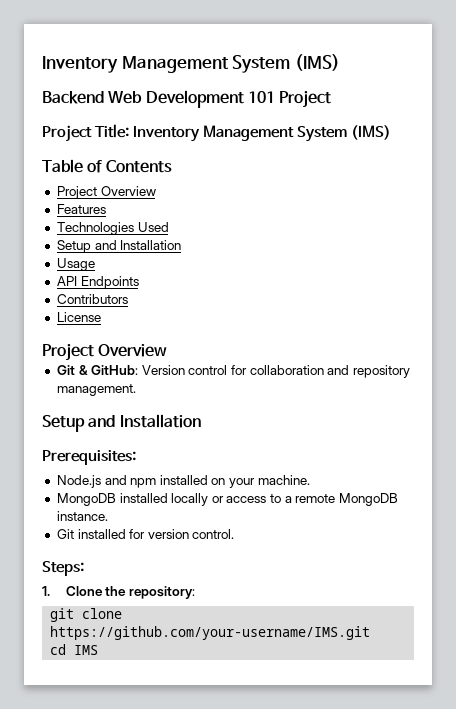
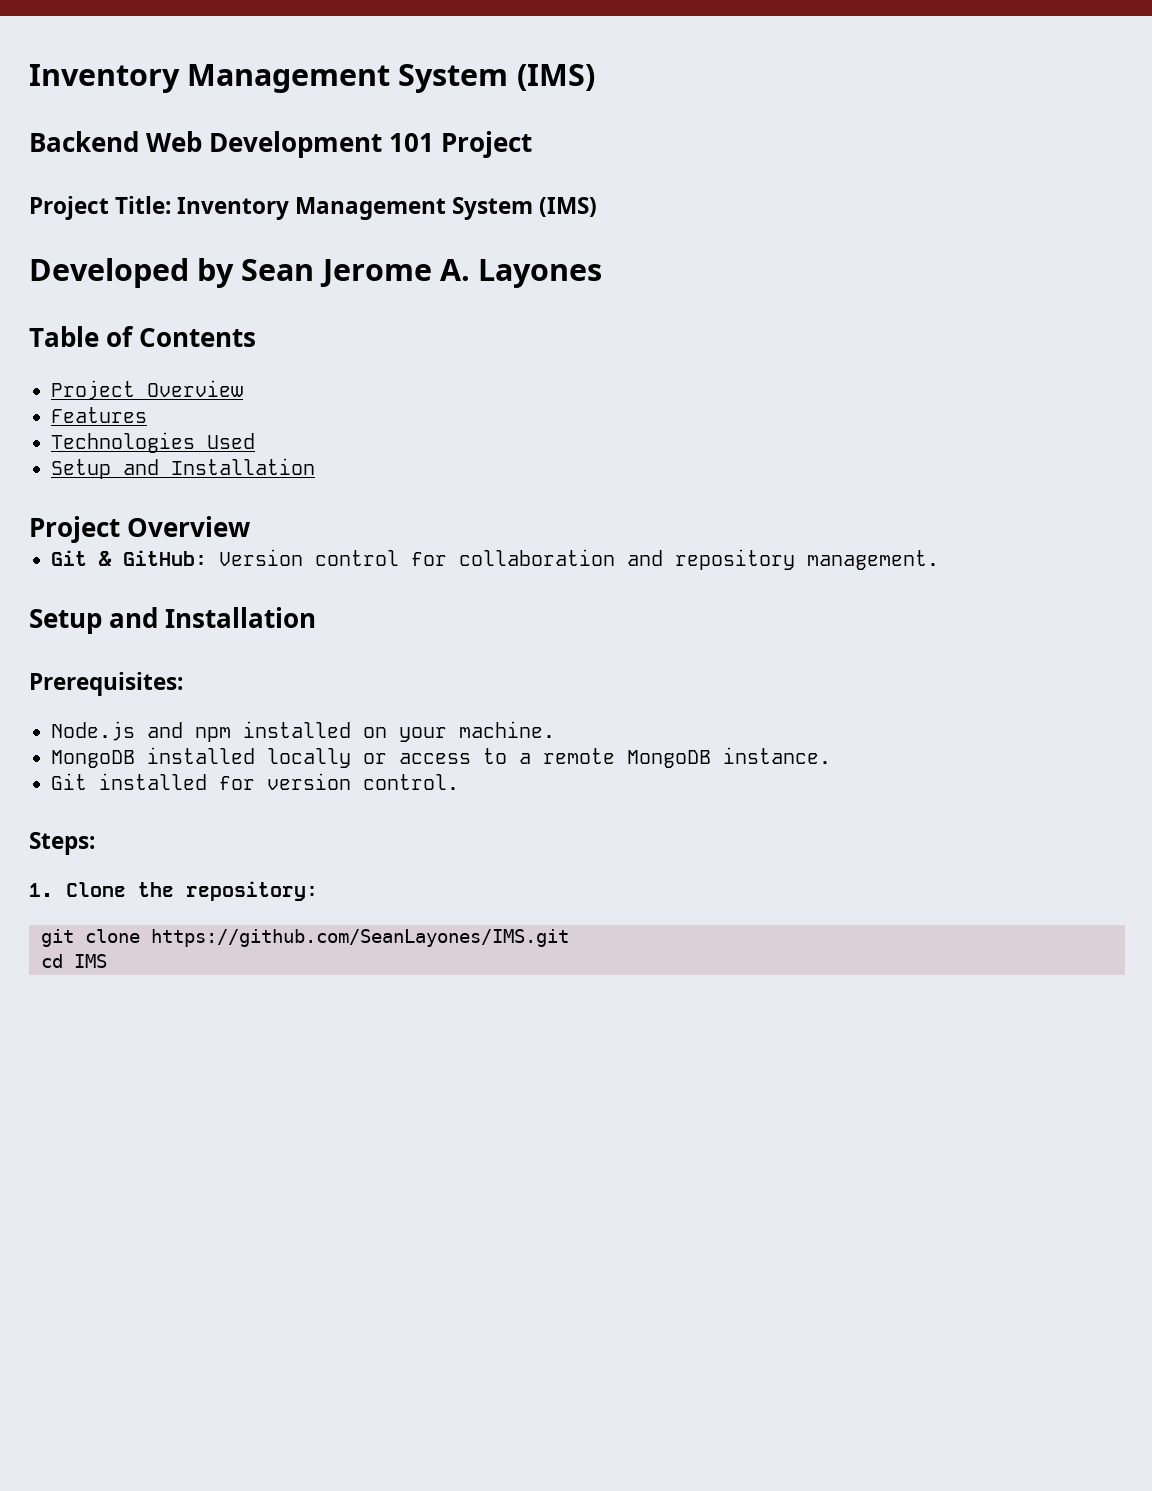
(392, 132) none -> [29,258,603,288] // Developed by Sean Jerome A. Layones
[56,258,95,271] [56,276,139,289] [56,294,128,304] [56,312,101,322] // Usage // API Endpoints // Contributors // License -> (315, 466) none
[50,626,371,640] https://github.com/your-username/IMS.git -> [151,929,569,947] https://github.com/SeanLayones/IMS.git

